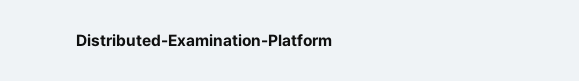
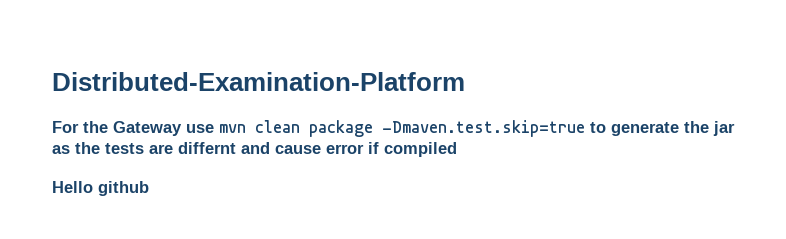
(332, 40) none -> [52,120,735,137] [52,142,457,157] [52,181,149,196] // For the Gateway use mvn clean package -Dmaven.test.skip=true to generate the jar as the tests are differnt and cause error if compiled // Hello github

